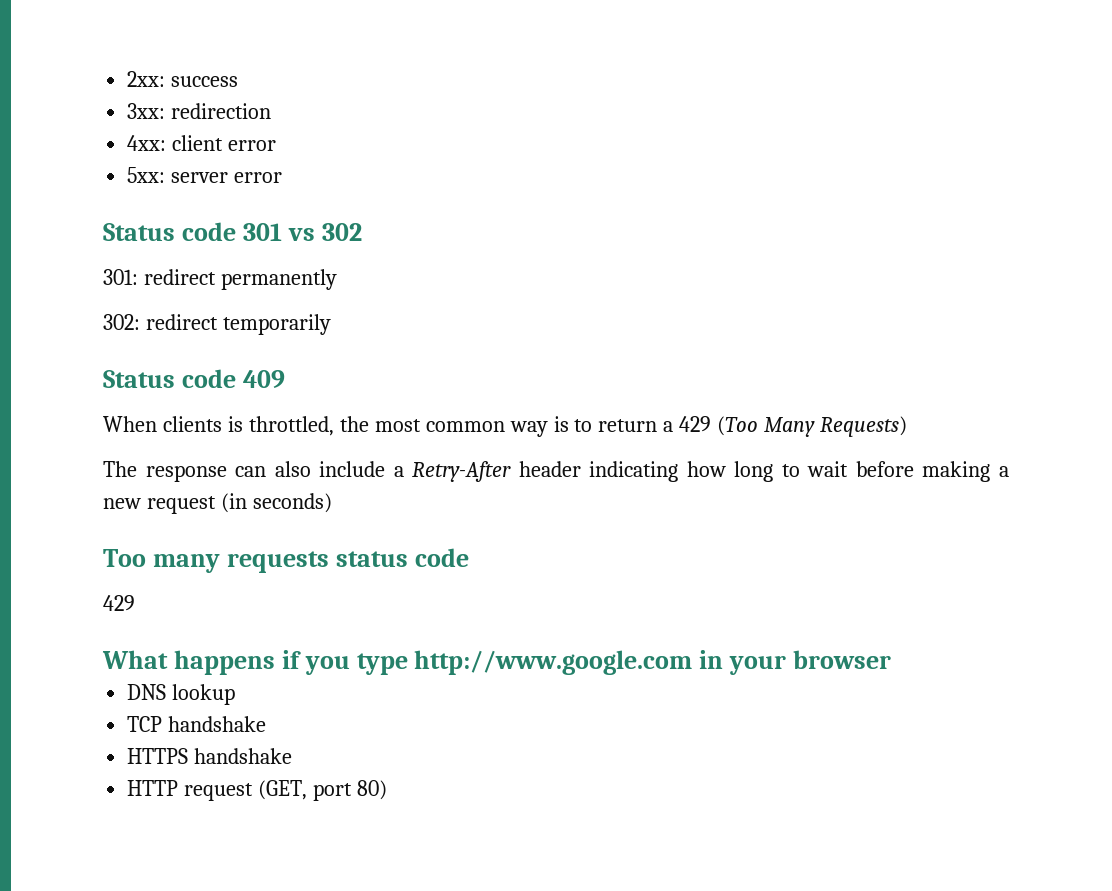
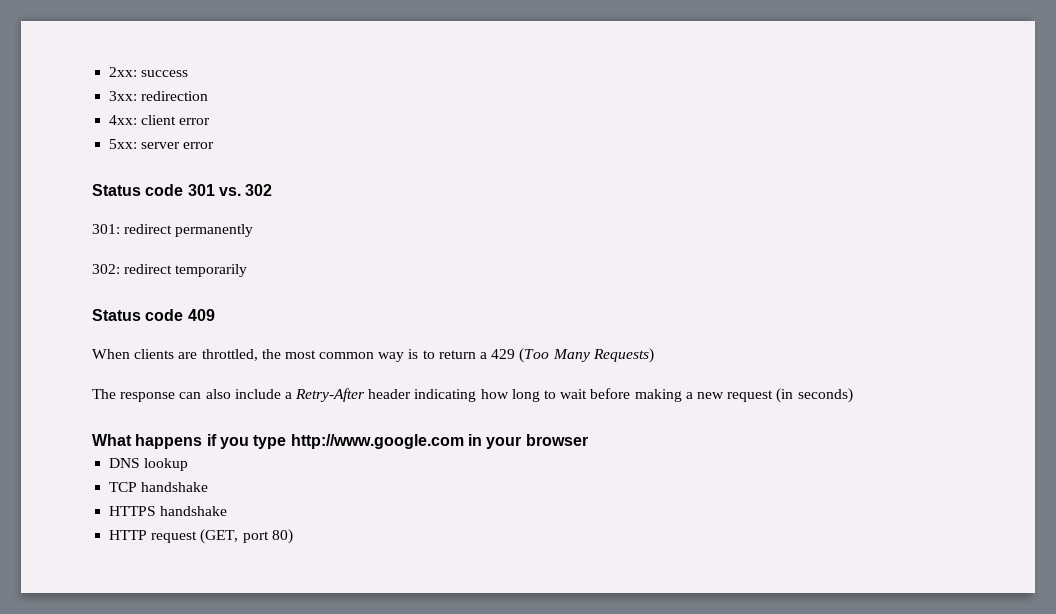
[287,228,315,241] vs -> [218,187,241,196] vs.
[227,416,243,432] is -> [178,352,198,359] are
[103,548,469,573] [103,595,135,611] // Too many requests status code // 429 -> (853, 395) none

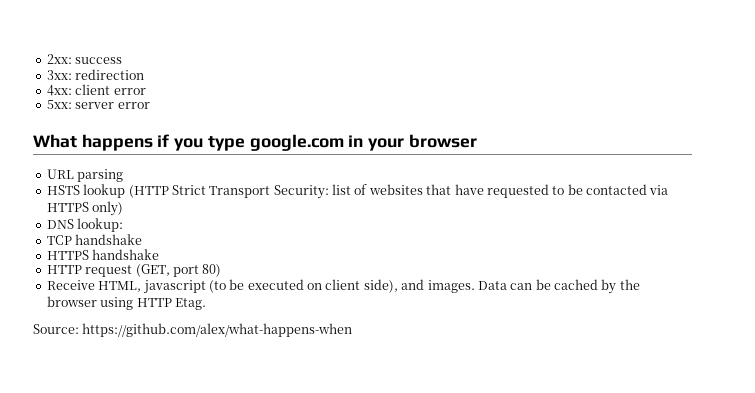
[92,184,273,196] [92,224,254,237] [92,264,248,277] [92,309,215,321] [92,348,654,363] [92,388,853,403] // Status code 301 vs. 302 // 301: redirect permanently // 302: redirect temporarily // Status code 409 // When clients are throttled, the most common way is to return a 429 (Too Many Requests) // The response can also include a Retry-After header indicating how long to wait before making a new request (in seconds) -> (150, 105) none
[290,434,464,449] http://www.google.com -> [249,134,344,151] google.com
(588, 440) none -> [46,169,124,182] [46,184,669,199] [46,201,124,216] // URL parsing // HSTS lookup (HTTP Strict Transport Security: list of websites that have requested to be contacted via HTTPS only)
[144,458,189,471] lookup -> [77,218,124,232] lookup:
(293, 536) none -> [46,279,640,294] [46,296,206,310] [33,323,353,337] // Receive HTML, javascript (to be executed on client side), and images. Data can be cached by the browser using HTTP Etag. // Source: https://github.com/alex/what-happens-when

